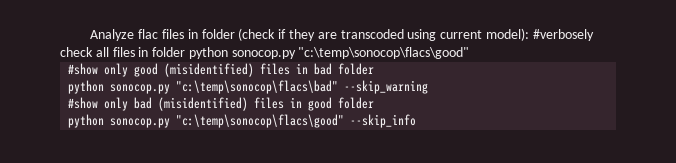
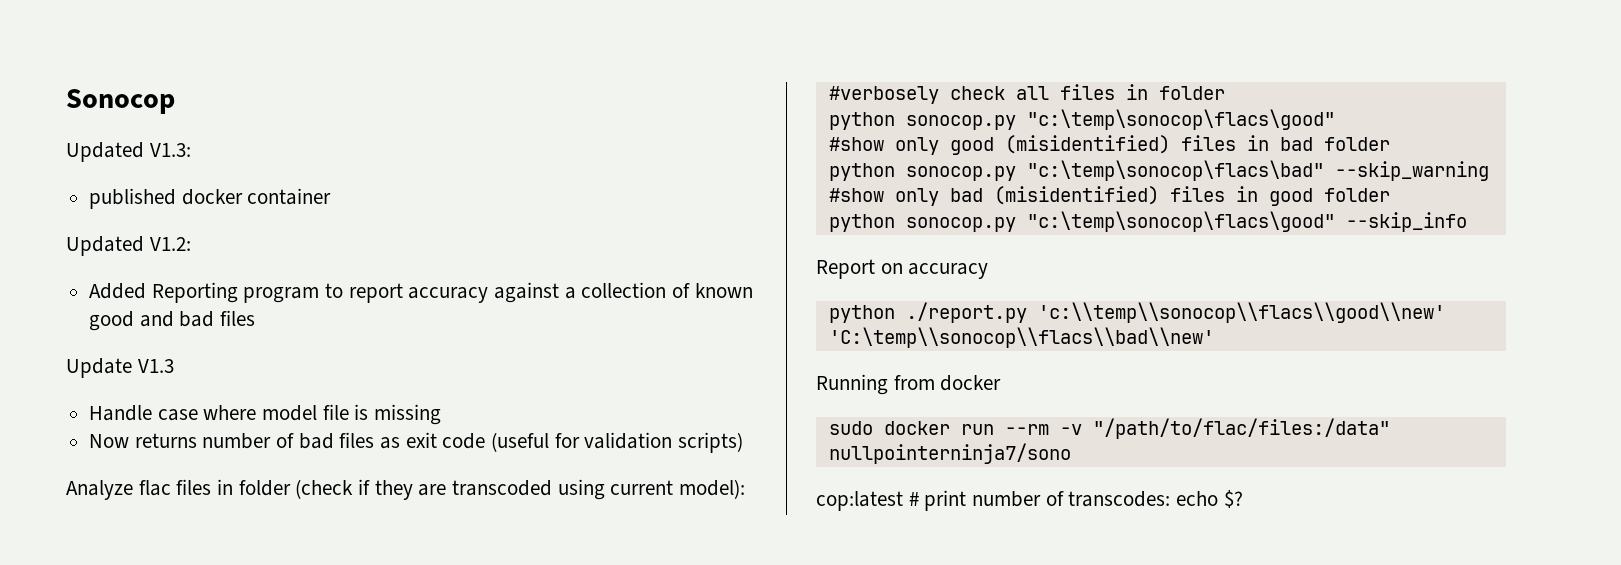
(90, 35) none -> [66,89,175,114] [66,142,191,162] [89,188,332,209] [66,236,191,256] [89,282,753,303] [89,310,256,331] [66,358,174,378] [89,404,442,425] [89,432,744,453] Sonocop // Updated V1.3: // published docker container // Updated V1.2: // Added Reporting program to report accuracy against a collection of known good and bad files // Update V1.3 // Handle case where model file is missing // Now returns number of bad files as exit code (useful for validation scripts) //
(529, 34) none -> (746, 489) //
(186, 52) none -> (1225, 93) //
(417, 121) none -> [816,259,989,279] [828,302,1445,323] [828,327,1214,348] [816,374,1002,395] [828,418,1390,439] [828,443,1071,464] [816,490,1243,511] // Report on accuracy // python ./report.py 'c:\\temp\\sonocop\\flacs\\good\\new' 'C:\temp\\sonocop\\flacs\\bad\\new' // Running from docker // sudo docker run --rm -v "/path/to/flac/files:/data" nullpointerninja7/sono // cop:latest # print number of transcodes: echo $?

